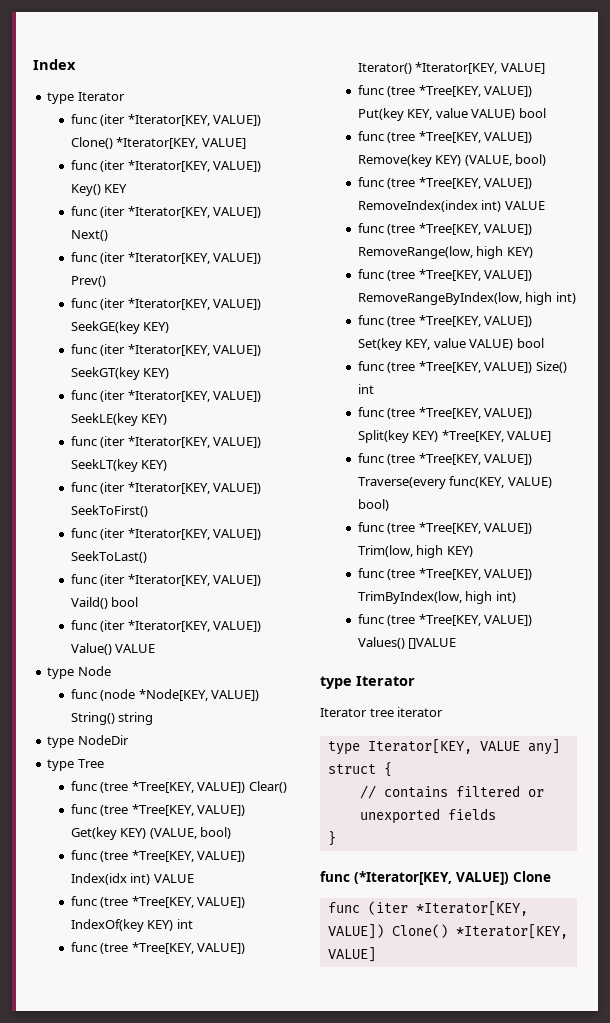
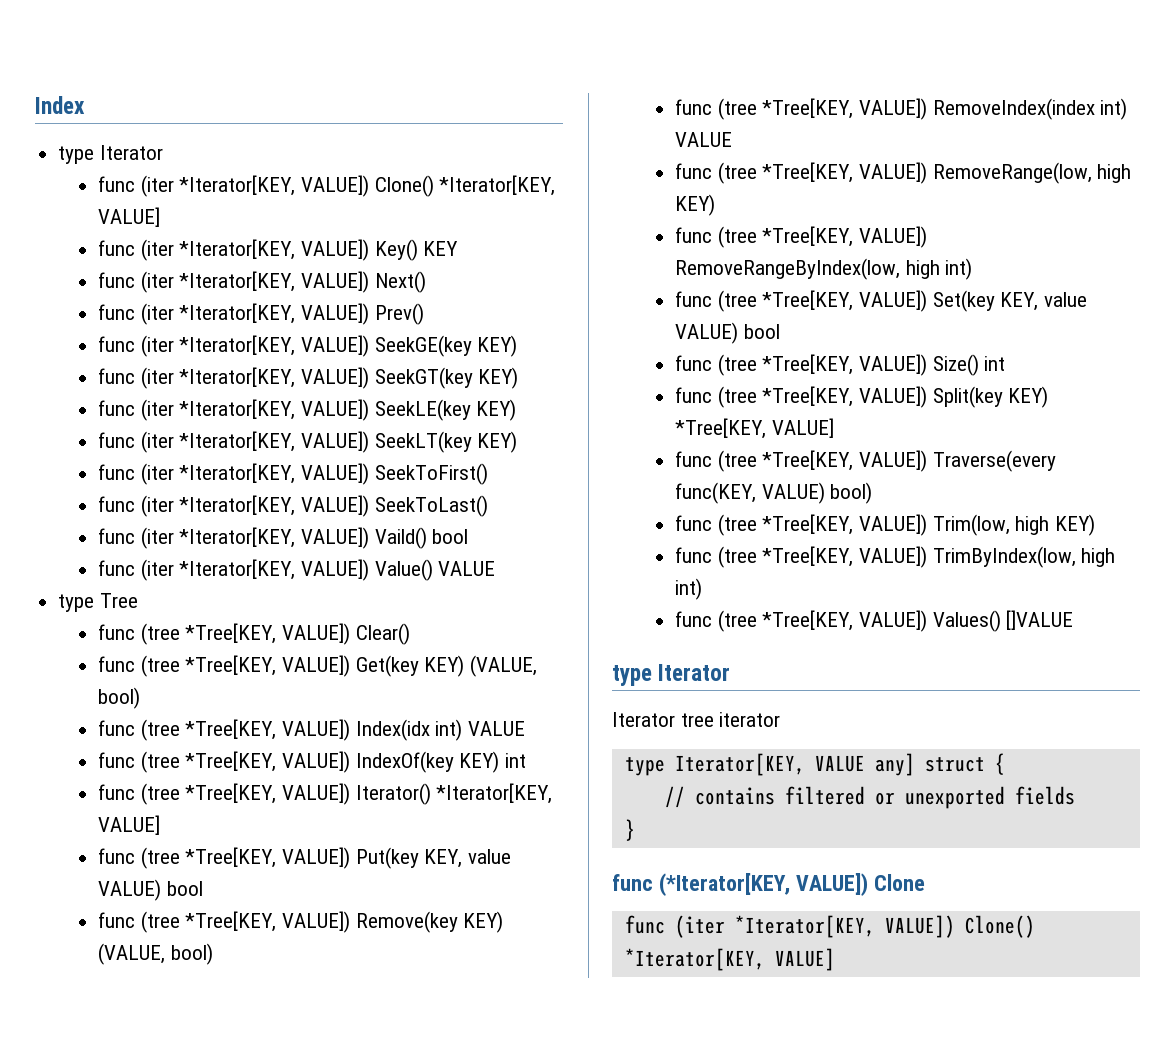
[47,666,111,679] [70,689,260,701] [70,712,154,725] [47,735,129,748] // type Node // func (node *Node[KEY, VALUE]) String() string // type NodeDir -> (496, 568) none

